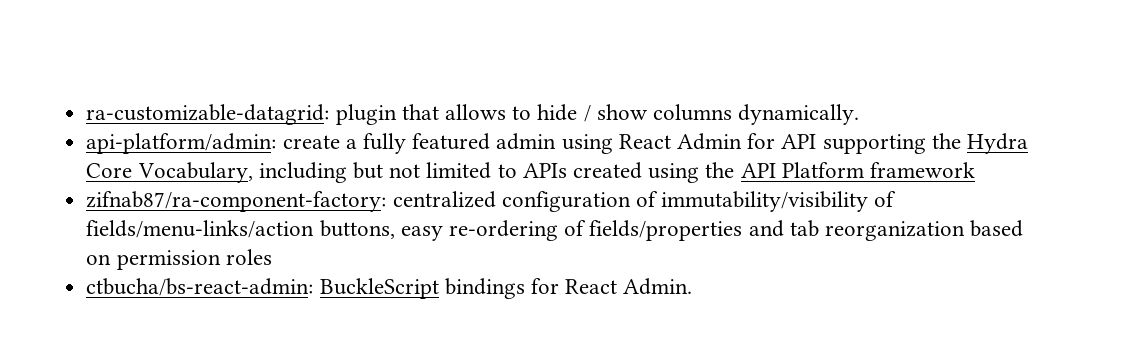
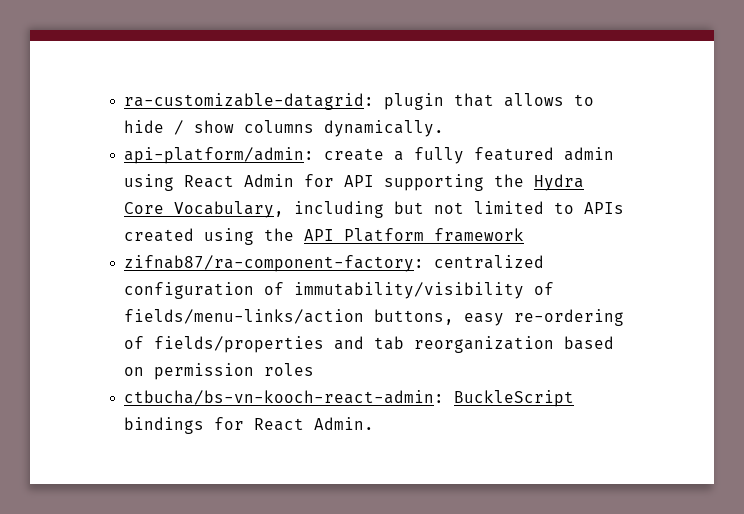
[86,278,314,296] ctbucha/bs-react-admin: -> [124,390,445,405] ctbucha/bs-vn-kooch-react-admin:

